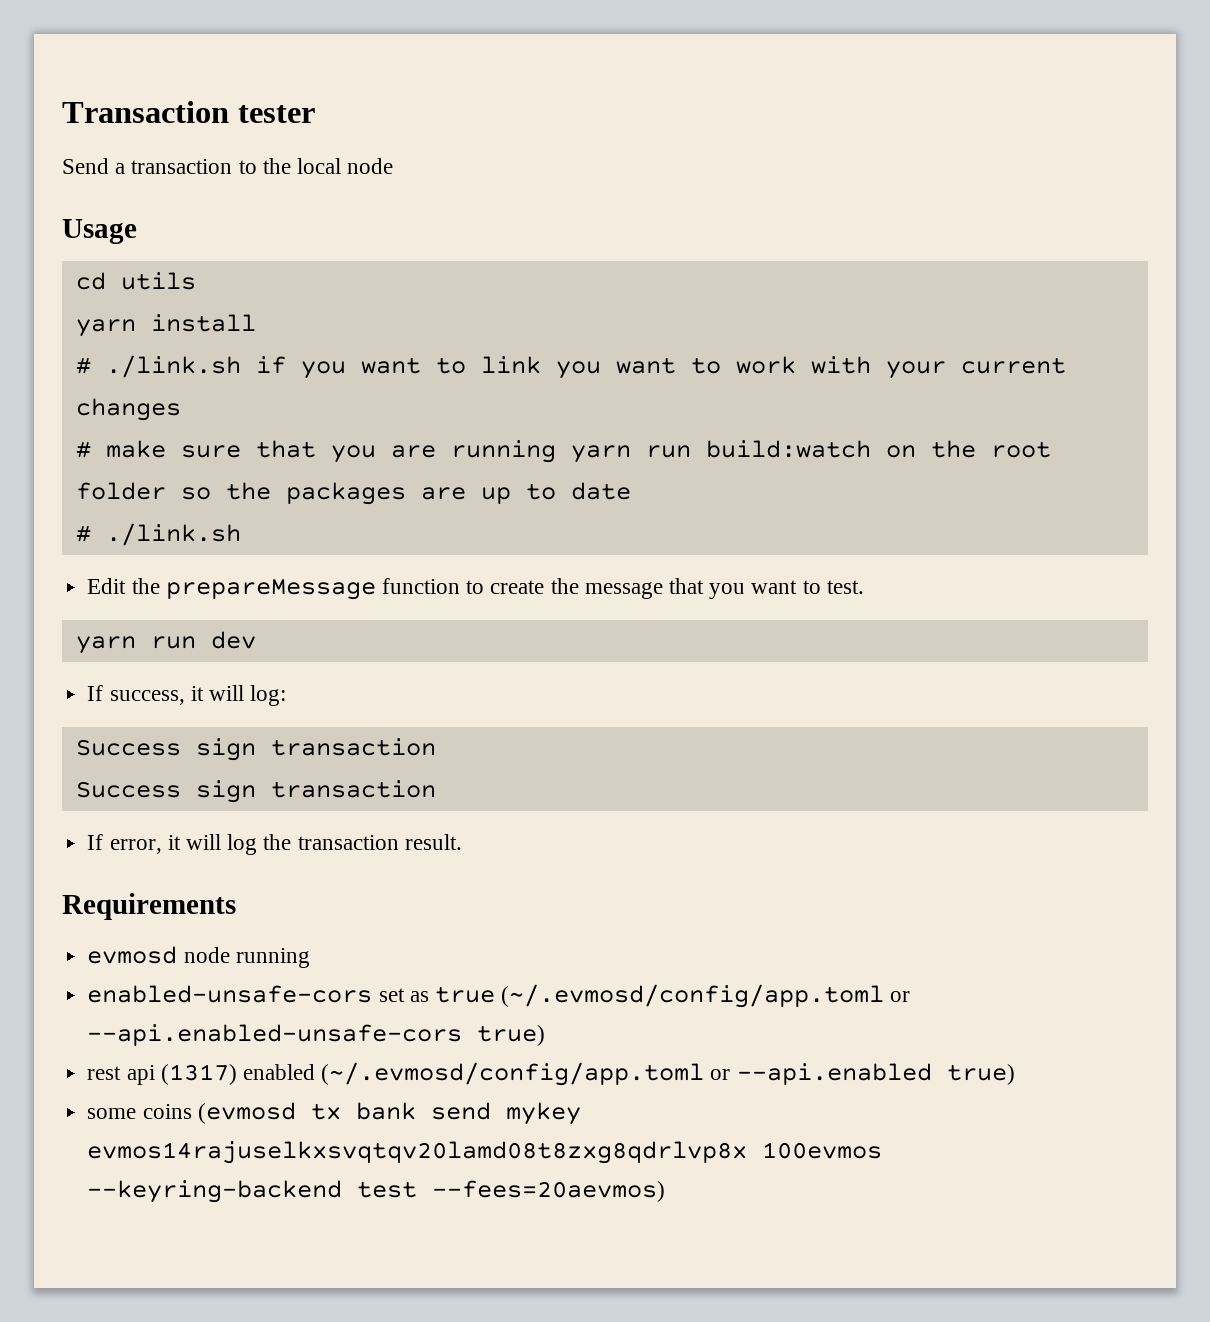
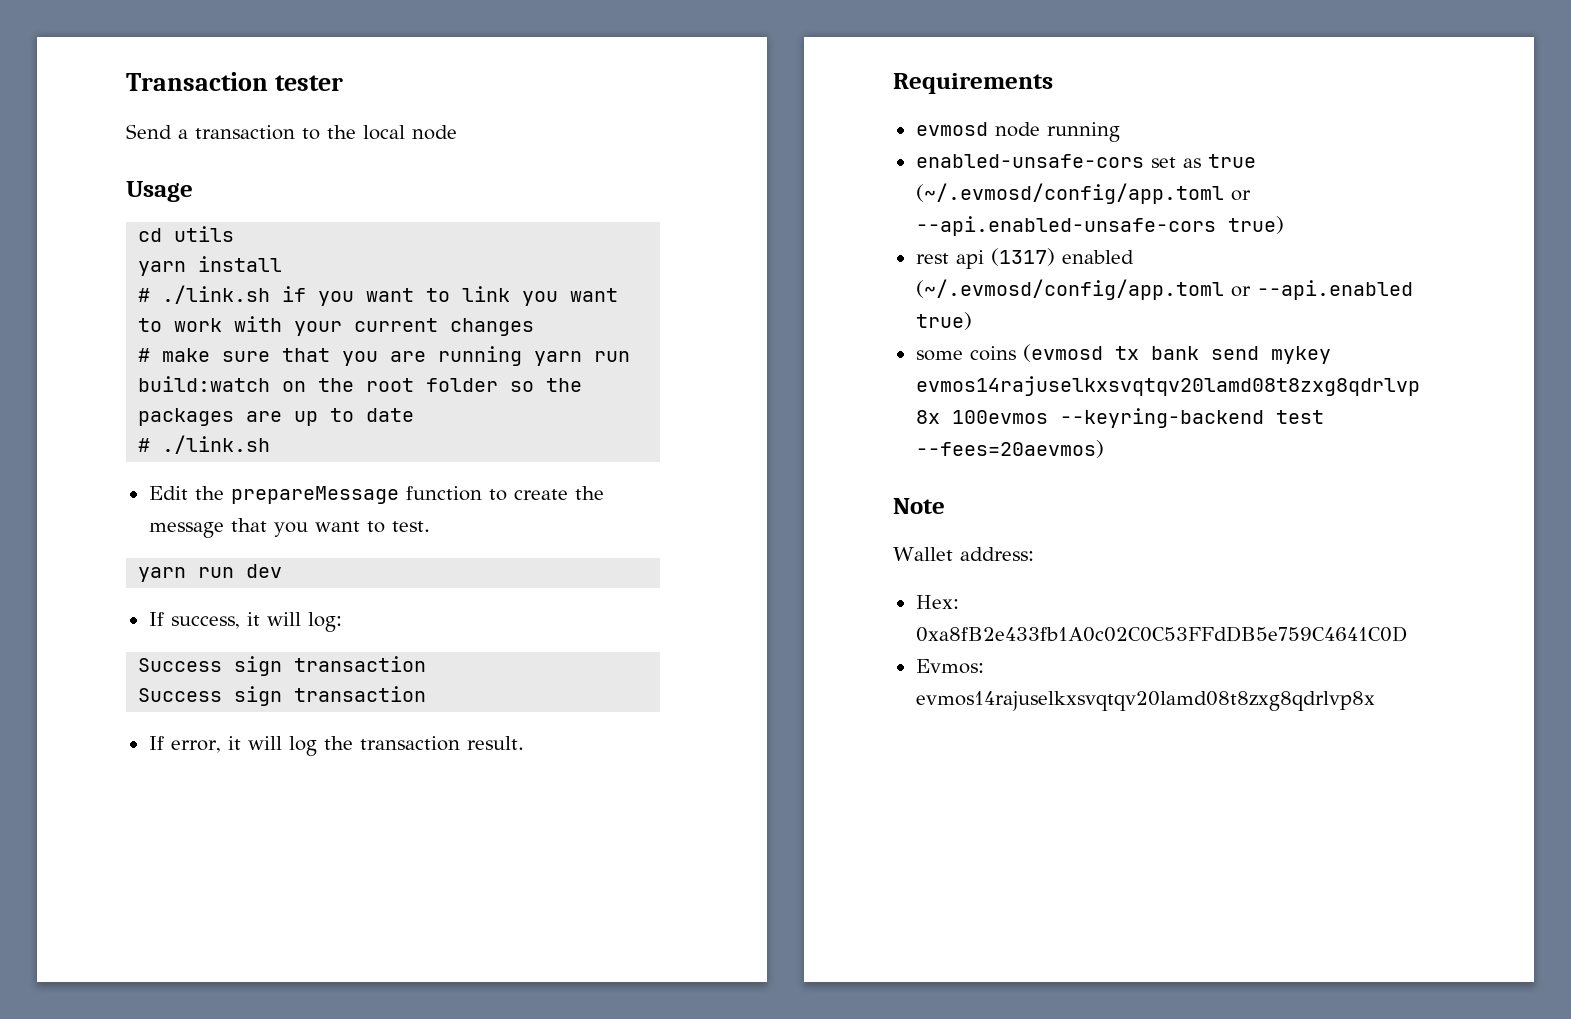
(666, 1191) none -> [893,498,945,514] [893,547,1034,561] [915,595,959,609] [915,626,1407,642] [915,659,984,674] [915,691,1375,711] // Note // Wallet address: // Hex: 0xa8fB2e433fb1A0c02C0C53FFdDB5e759C4641C0D // Evmos: evmos14rajuselkxsvqtqv20lamd08t8zxg8qdrlvp8x

